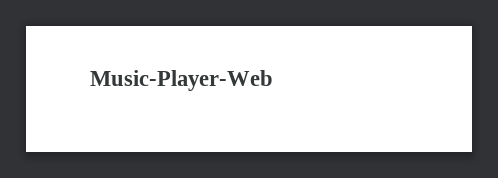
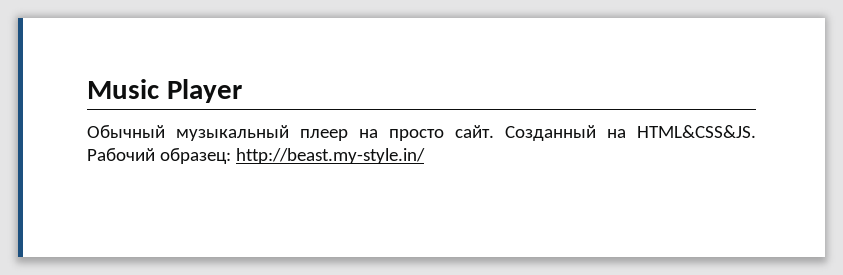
[90,70,273,91] Music-Player-Web -> [87,79,242,103] [87,125,756,141] [87,148,425,164] Music Player // Обычный музыкальный плеер на просто сайт. Созданный на HTML&CSS&JS. Рабочий образец: http://beast.my-style.in/

